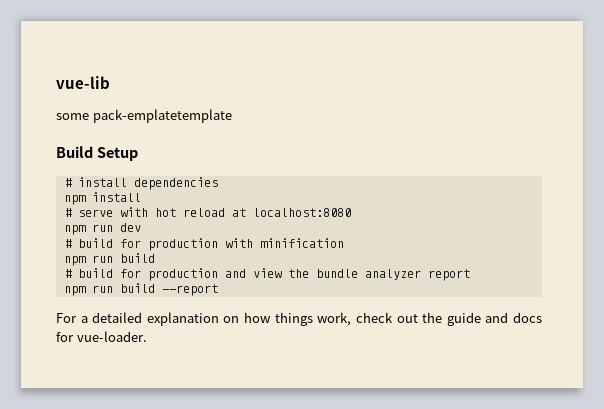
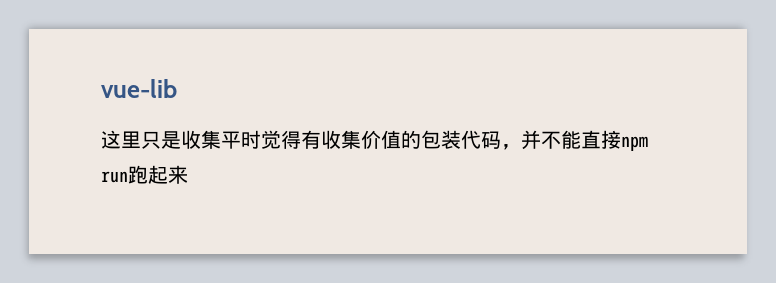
[56,109,232,123] [56,146,138,161] [63,177,218,190] [63,192,141,205] [63,207,351,217] [63,223,141,235] [63,238,344,251] [63,253,155,266] [63,268,470,281] [63,283,218,296] [56,312,543,326] [56,331,147,342] some pack-emplatetemplate // Build Setup // # install dependencies // npm install // # serve with hot reload at localhost:8080 // npm run dev // # build for production with minification // npm run build // # build for production and view the bundle analyzer report // npm run build --report // For a detailed explanation on how things work, check out the guide and docs for vue-loader. -> [101,130,648,151] [101,165,188,184] 这里只是收集平时觉得有收集价值的包装代码，并不能直接npm run跑起来

